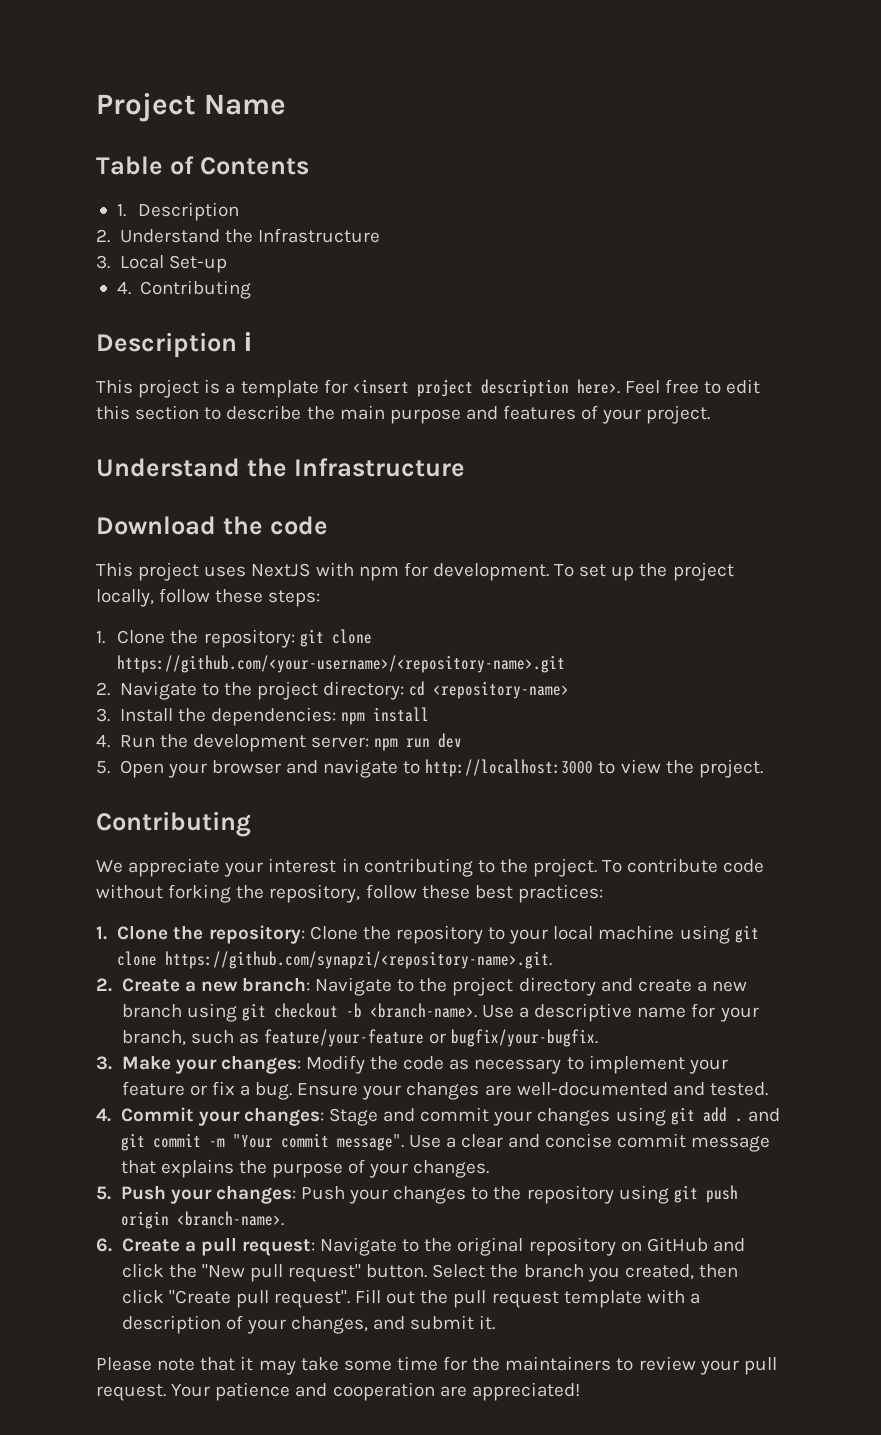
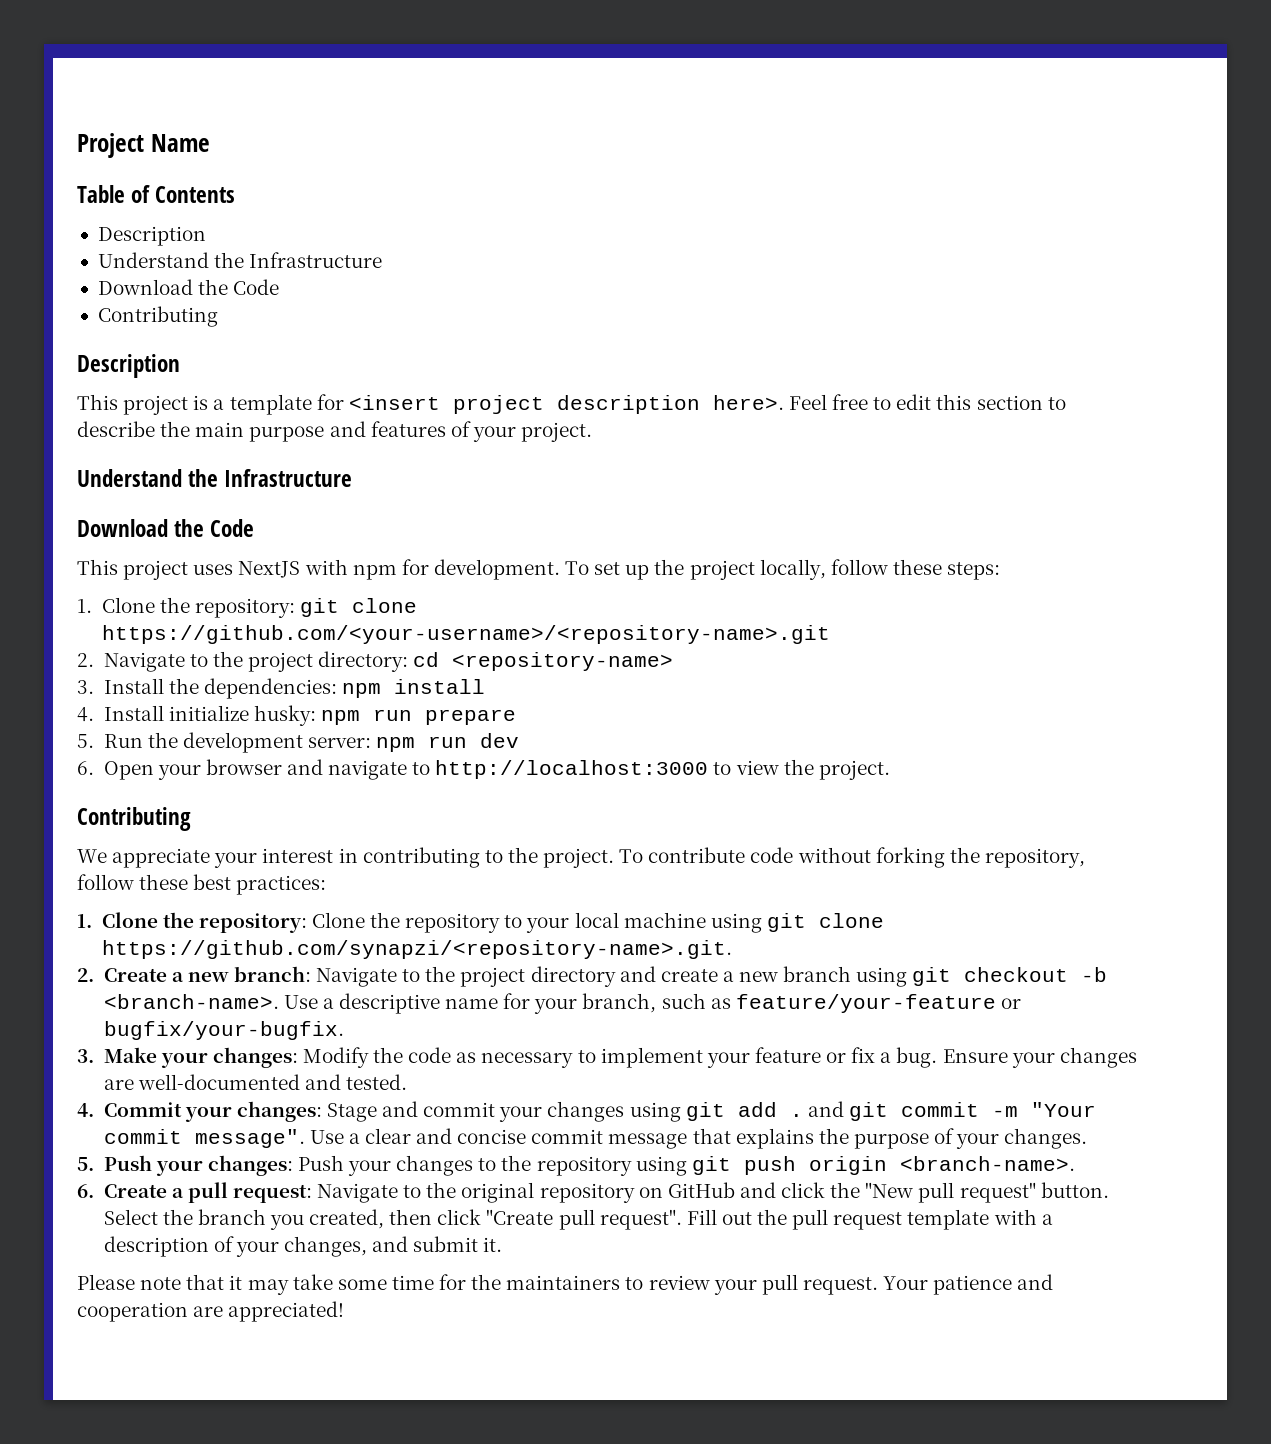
[116,202,240,221] [96,228,380,243] [96,255,227,273] [116,281,131,295] 1. Description // 2. Understand the Infrastructure // 3. Local Set-up // 4. -> [97,226,206,246] [97,252,383,268] [97,279,280,295] Description // Understand the Infrastructure // Download the Code //
[243,332,252,351] ℹ -> (180, 366) none
[269,516,328,535] code -> [210,519,255,537] Code
(110, 741) none -> [103,705,516,726] [77,734,94,748] Install initialize husky: npm run prepare // 5.
[96,761,110,774] 5. -> [77,761,94,775] 6.

